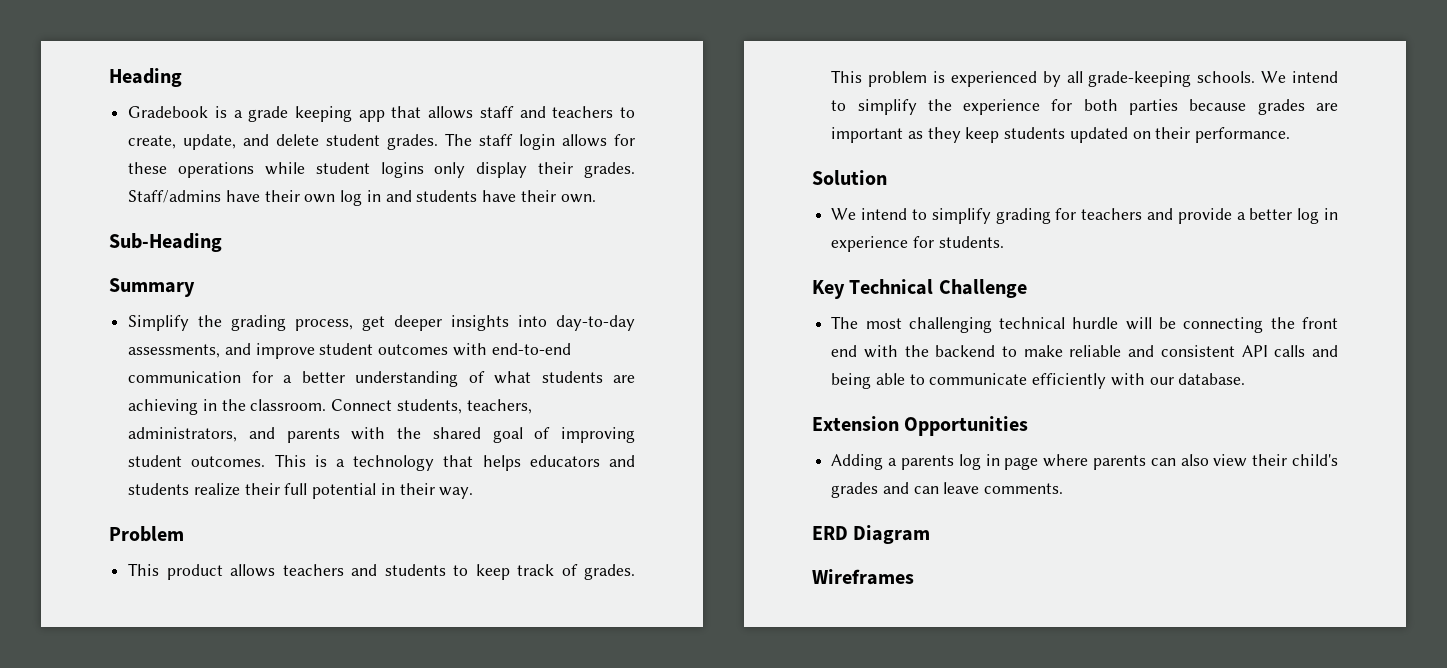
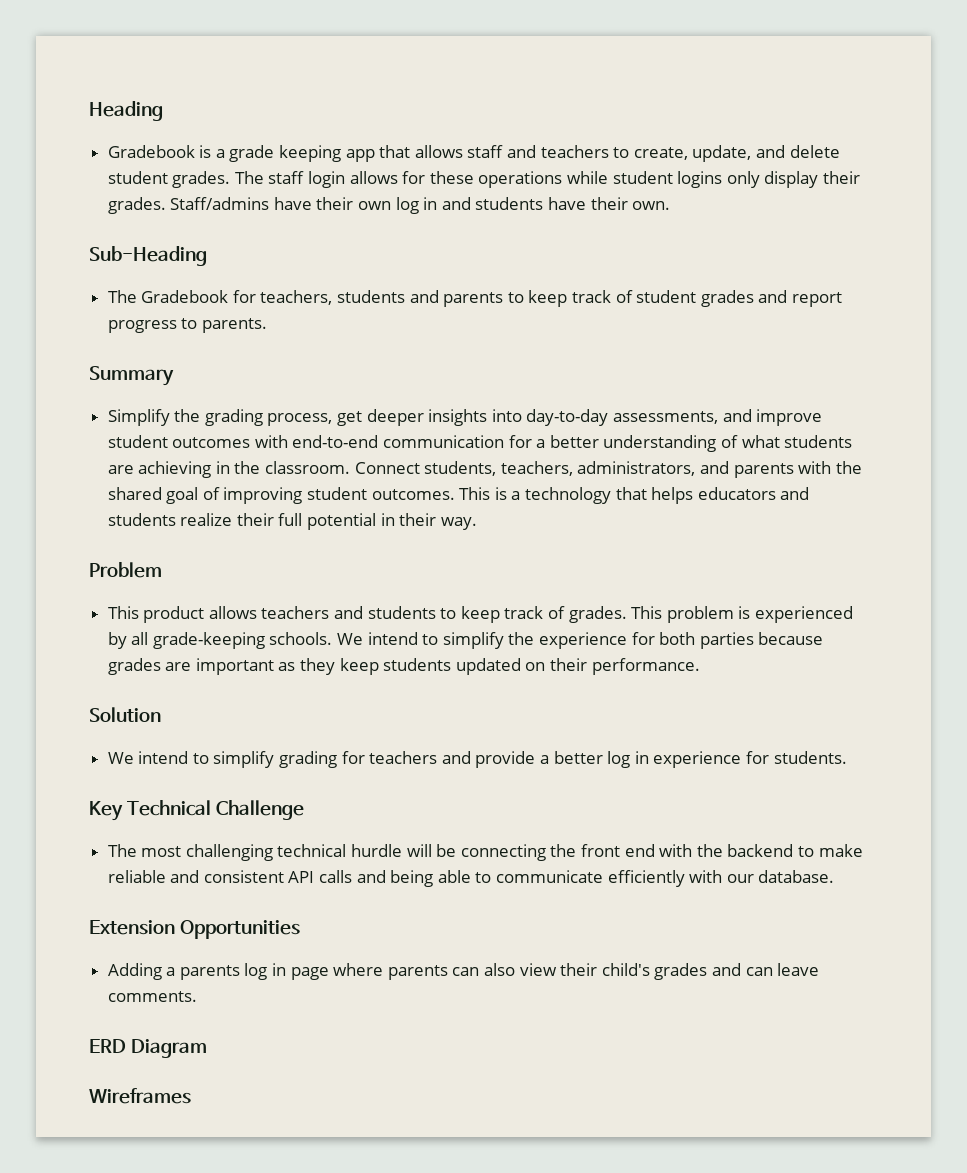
(222, 242) none -> [107,290,842,307] [107,318,267,333] // The Gradebook for teachers, students and parents to keep track of student grades and report progress to parents.

